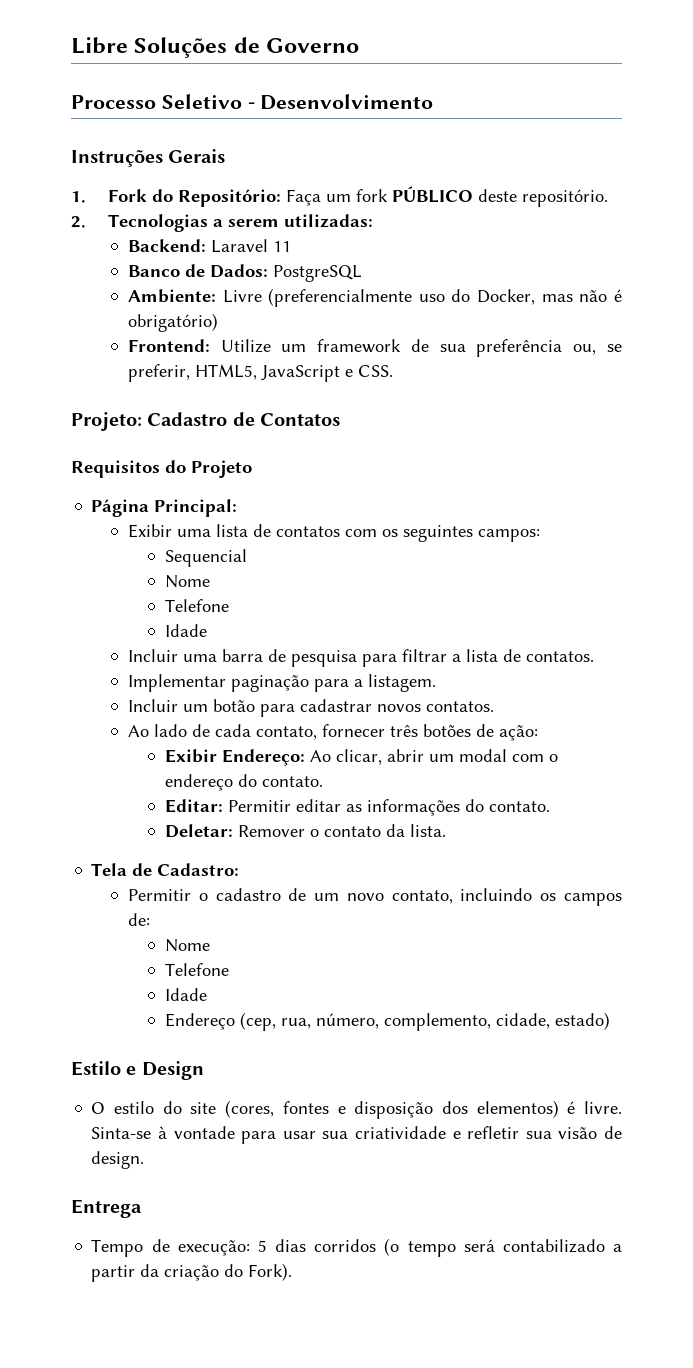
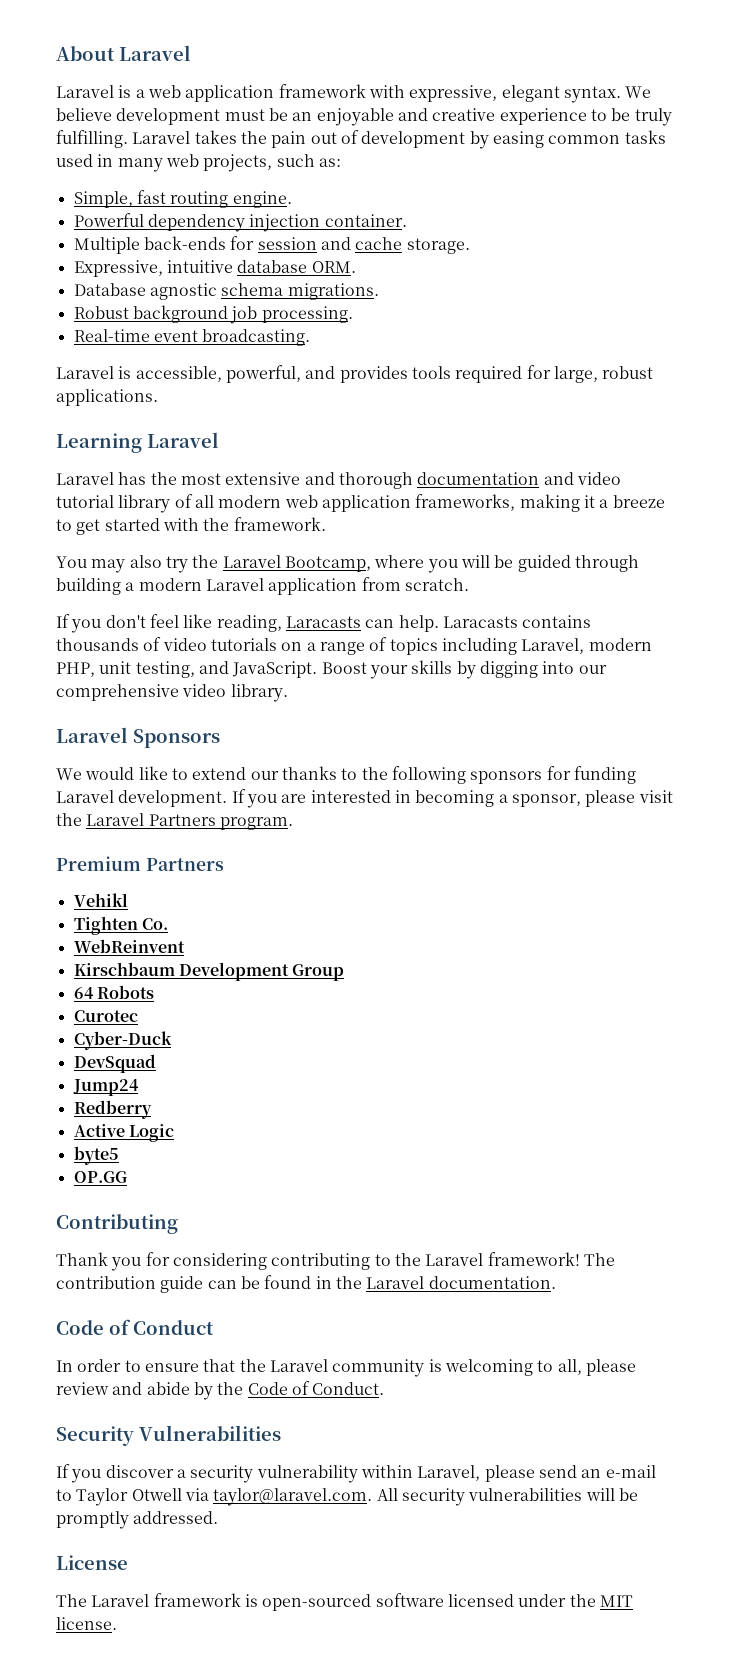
[71,37,360,58] [71,94,434,110] [71,149,226,167] [71,186,608,207] [71,214,373,232] [127,239,291,253] [127,264,362,282] [127,288,622,307] [127,313,218,332] [127,339,622,357] [127,364,393,382] [71,412,341,431] [71,460,252,478] [91,499,238,517] [127,524,540,542] [164,549,247,567] [164,575,210,588] [164,599,229,612] [164,624,207,637] [127,649,594,667] [127,674,436,692] [127,699,494,717] [127,724,538,741] [164,749,558,766] [164,774,323,791] [164,799,550,816] [164,824,446,838] [91,863,240,876] [127,888,622,906] [127,913,150,926] [164,939,210,952] [164,963,229,976] [164,988,207,1001] [164,1012,610,1031] [71,1061,204,1080] [91,1100,622,1119] [91,1126,623,1144] [91,1151,145,1169] [71,1199,142,1218] [91,1238,622,1257] [91,1263,293,1282] Libre Soluções de Governo // Processo Seletivo - Desenvolvimento // Instruções Gerais // 1. Fork do Repositório: Faça um fork PÚBLICO deste repositório. // 2. Tecnologias a serem utilizadas: // Backend: Laravel 11 // Banco de Dados: PostgreSQL // Ambiente: Livre (preferencialmente uso do Docker, mas não é obrigatório) // Frontend: Utilize um framework de sua preferência ou, se preferir, HTML5, JavaScript e CSS. // Projeto: Cadastro de Contatos // Requisitos do Projeto // Página Principal: // Exibir uma lista de contatos com os seguintes campos: // Sequencial // Nome // Telefone // Idade // Incluir uma barra de pesquisa para filtrar a lista de contatos. // Implementar paginação para a listagem. // Incluir um botão para cadastrar novos contatos. // Ao lado de cada contato, fornecer três botões de ação: // Exibir Endereço: Ao clicar, abrir um modal com o endereço do contato. // Editar: Permitir editar as informações do contato. // Deletar: Remover o contato da lista. // Tela de Cadastro: // Permitir o cadastro de um novo contato, incluindo os campos de: // Nome // Telefone // Idade // Endereço (cep, rua, número, complemento, cidade, estado) // Estilo e Design // O estilo do site (cores, fontes e disposição dos elementos) é livre. Sinta-se à vontade para usar sua criatividade e refletir sua visão de design. // Entrega // Tempo de execução: 5 dias corridos (o tempo será contabilizado a partir da criação do Fork). -> [56,45,191,61] [56,84,652,103] [56,108,672,126] [56,130,666,149] [56,154,341,172] [73,190,292,208] [73,213,407,232] [73,236,470,254] [73,260,356,277] [73,283,379,300] [73,305,353,324] [73,329,311,346] [56,365,654,383] [56,389,158,406] [56,432,219,453] [56,472,621,489] [56,494,665,513] [56,517,326,535] [56,555,639,573] [56,577,469,595] [56,614,592,633] [56,637,652,655] [56,660,607,679] [56,684,288,702] [56,727,220,748] [56,766,636,784] [56,789,673,808] [56,813,293,830] [56,856,224,871] [73,893,128,907] [73,916,168,935] [73,939,185,953] [73,962,345,981] [73,985,154,999] [73,1010,138,1022] [73,1031,172,1050] [73,1054,156,1073] [72,1079,139,1096] [73,1100,152,1119] [73,1124,174,1142] [73,1146,119,1165] [73,1171,127,1183] [56,1214,178,1234] [56,1252,615,1271] [56,1275,556,1293] [56,1319,214,1335] [56,1359,636,1377] [56,1381,385,1400] [56,1425,281,1446] [56,1464,656,1483] [56,1488,638,1506] [56,1511,219,1529] [56,1555,128,1570] [56,1593,633,1611] [56,1617,117,1630] About Laravel // Laravel is a web application framework with expressive, elegant syntax. We believe development must be an enjoyable and creative experience to be truly fulfilling. Laravel takes the pain out of development by easing common tasks used in many web projects, such as: // Simple, fast routing engine. // Powerful dependency injection container. // Multiple back-ends for session and cache storage. // Expressive, intuitive database ORM. // Database agnostic schema migrations. // Robust background job processing. // Real-time event broadcasting. // Laravel is accessible, powerful, and provides tools required for large, robust applications. // Learning Laravel // Laravel has the most extensive and thorough documentation and video tutorial library of all modern web application frameworks, making it a breeze to get started with the framework. // You may also try the Laravel Bootcamp, where you will be guided through building a modern Laravel application from scratch. // If you don't feel like reading, Laracasts can help. Laracasts contains thousands of video tutorials on a range of topics including Laravel, modern PHP, unit testing, and JavaScript. Boost your skills by digging into our comprehensive video library. // Laravel Sponsors // We would like to extend our thanks to the following sponsors for funding Laravel development. If you are interested in becoming a sponsor, please visit the Laravel Partners program. // Premium Partners // Vehikl // Tighten Co. // WebReinvent // Kirschbaum Development Group // 64 Robots // Curotec // Cyber-Duck // DevSquad // Jump24 // Redberry // Active Logic // byte5 // OP.GG // Contributing // Thank you for considering contributing to the Laravel framework! The contribution guide can be found in the Laravel documentation. // Code of Conduct // In order to ensure that the Laravel community is welcoming to all, please review and abide by the Code of Conduct. // Security Vulnerabilities // If you discover a security vulnerability within Laravel, please send an e-mail to Taylor Otwell via taylor@laravel.com. All security vulnerabilities will be promptly addressed. // License // The Laravel framework is open-sourced software licensed under the MIT license.

